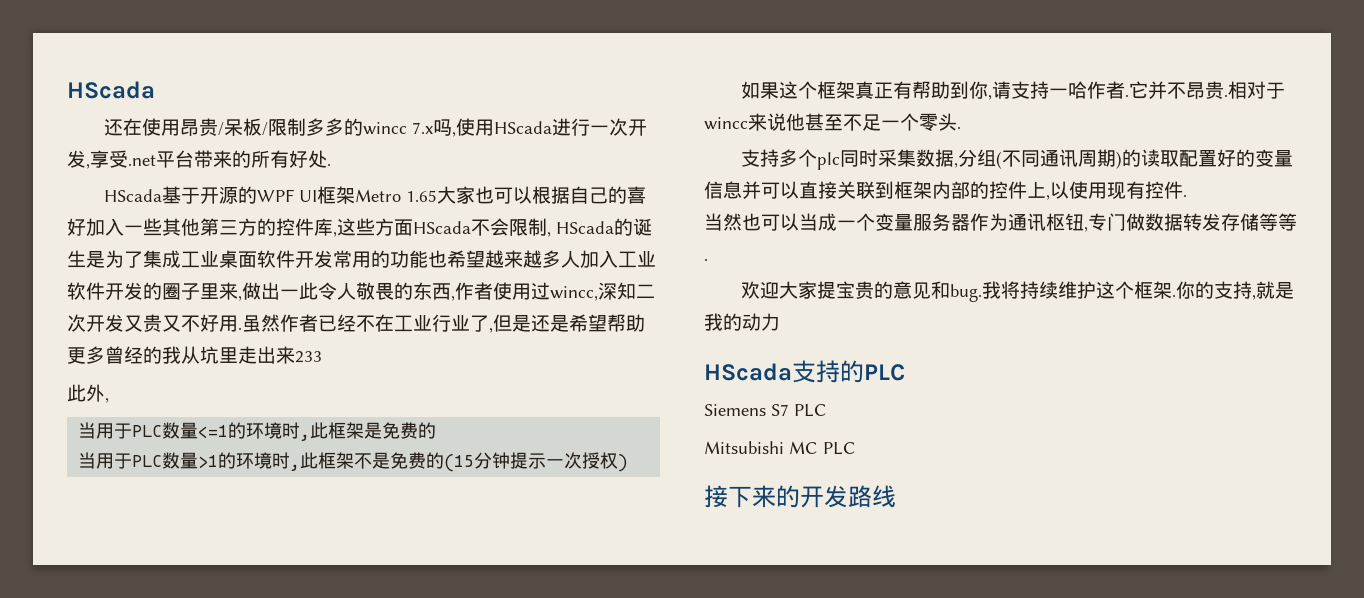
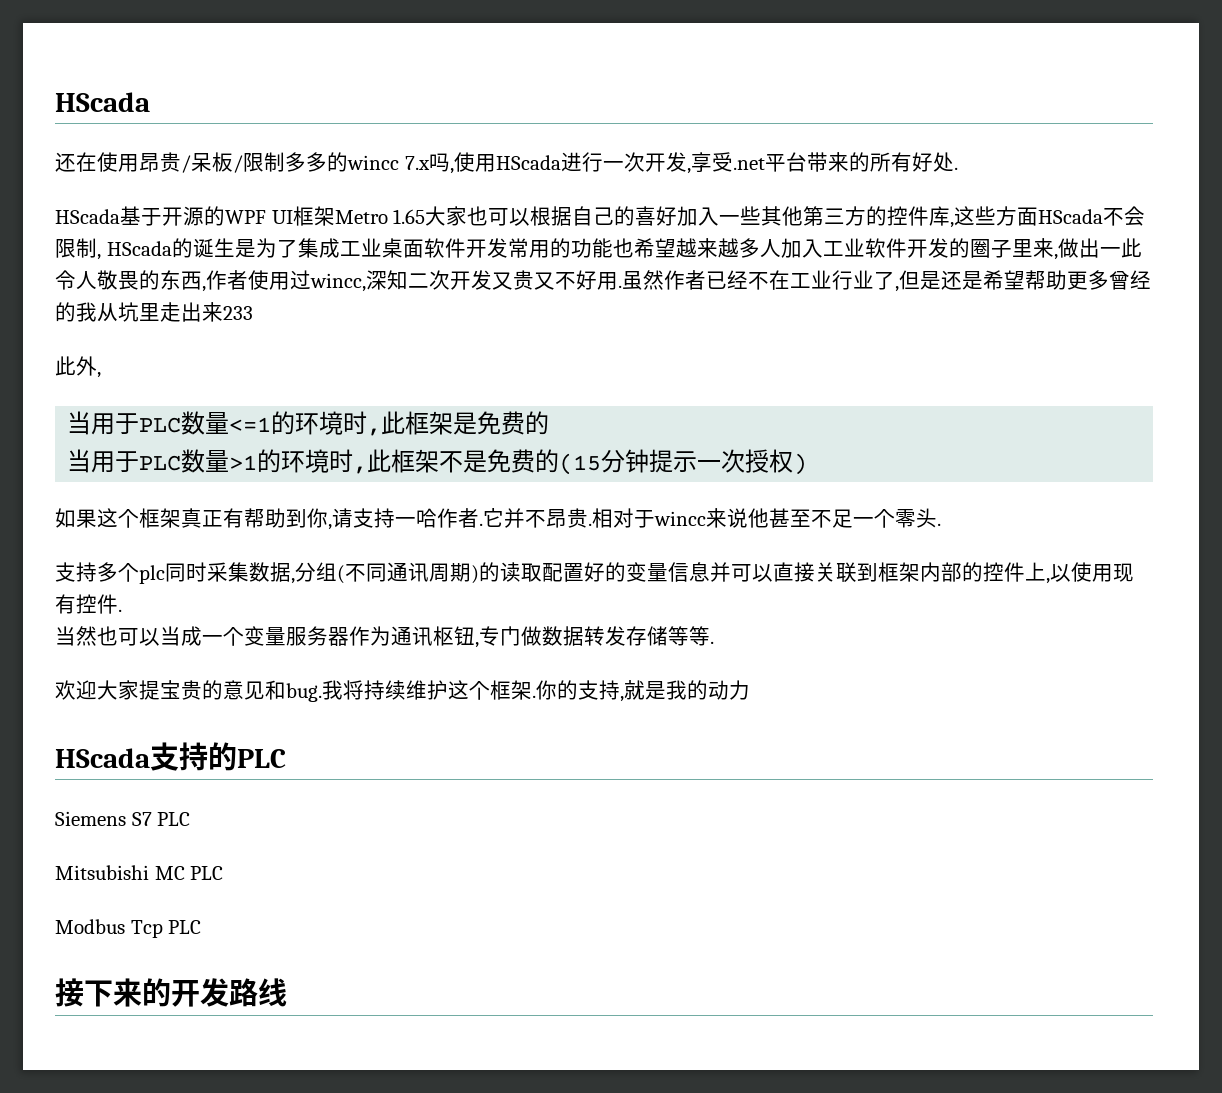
(856, 448) none -> [55,919,202,938] // Modbus Tcp PLC

